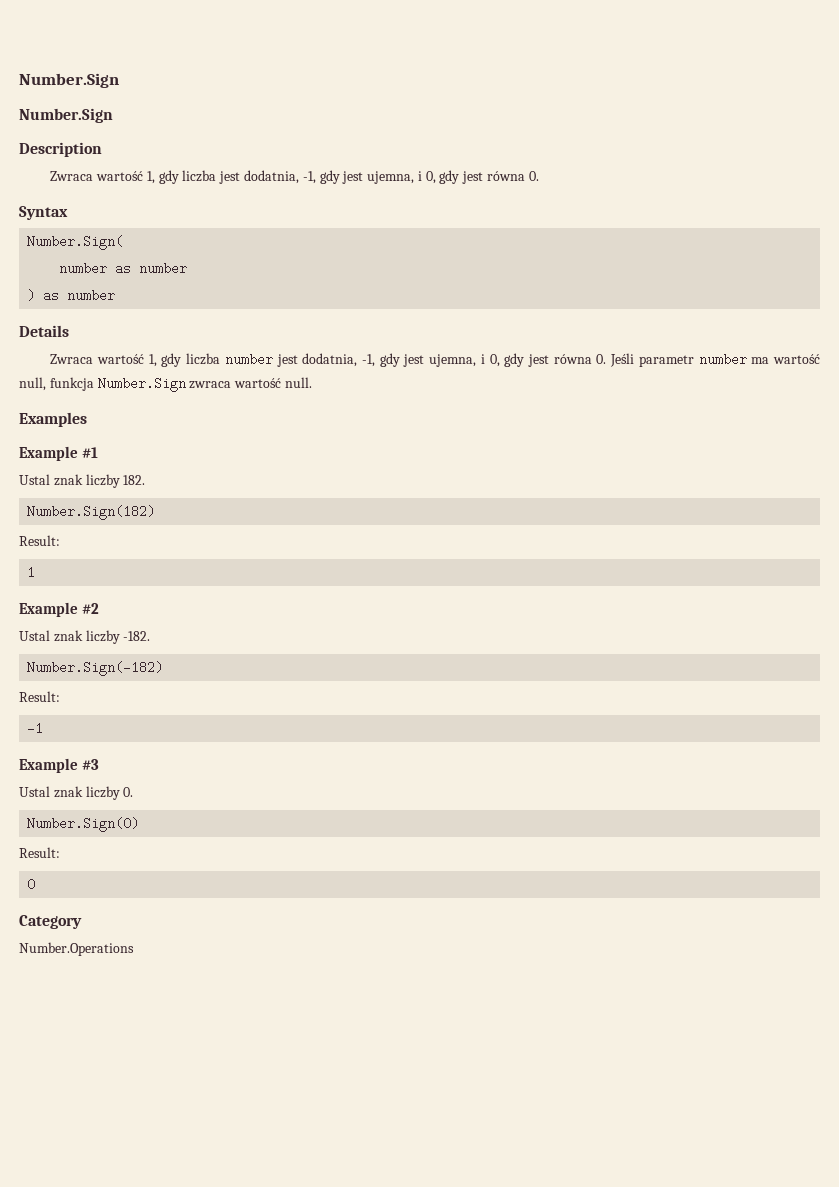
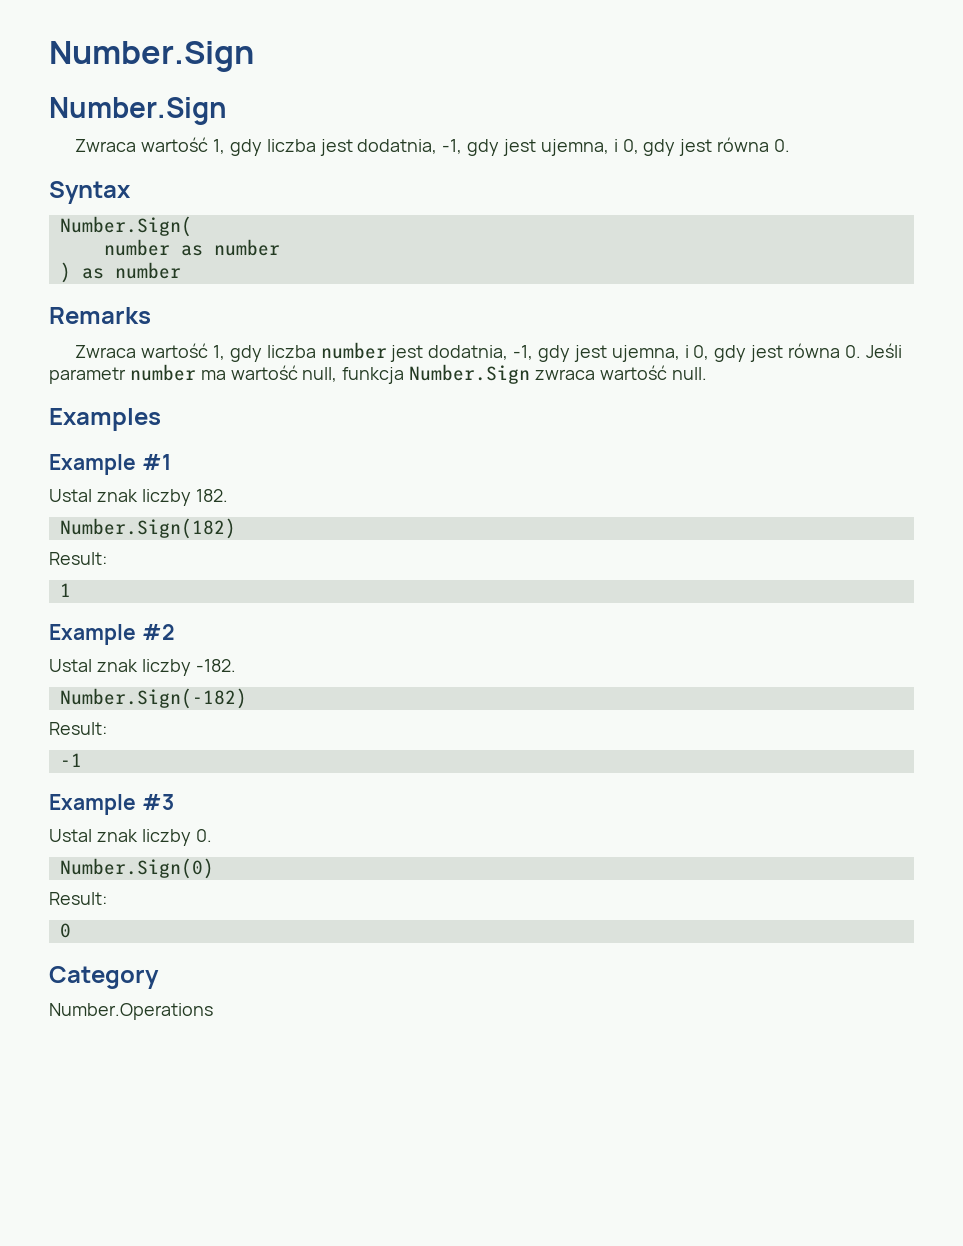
[19,142,102,157] // Description -> (227, 111) none
[19,325,69,337] Details -> [49,307,151,324] Remarks

